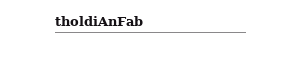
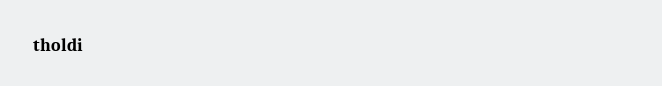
[55,16,143,26] tholdiAnFab -> [33,38,83,51] tholdi

